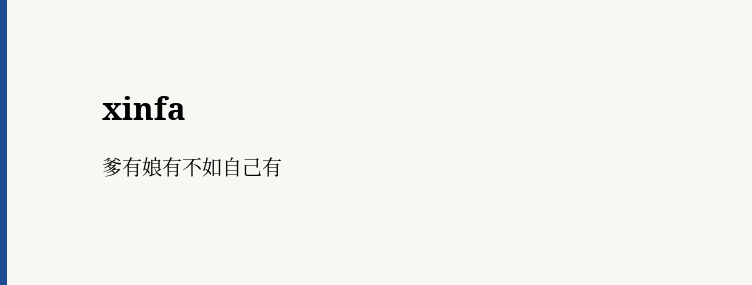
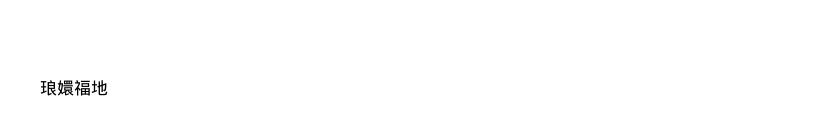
[102,96,186,120] [102,157,282,177] xinfa // 爹有娘有不如自己有 -> [40,80,108,96] 琅嬛福地

